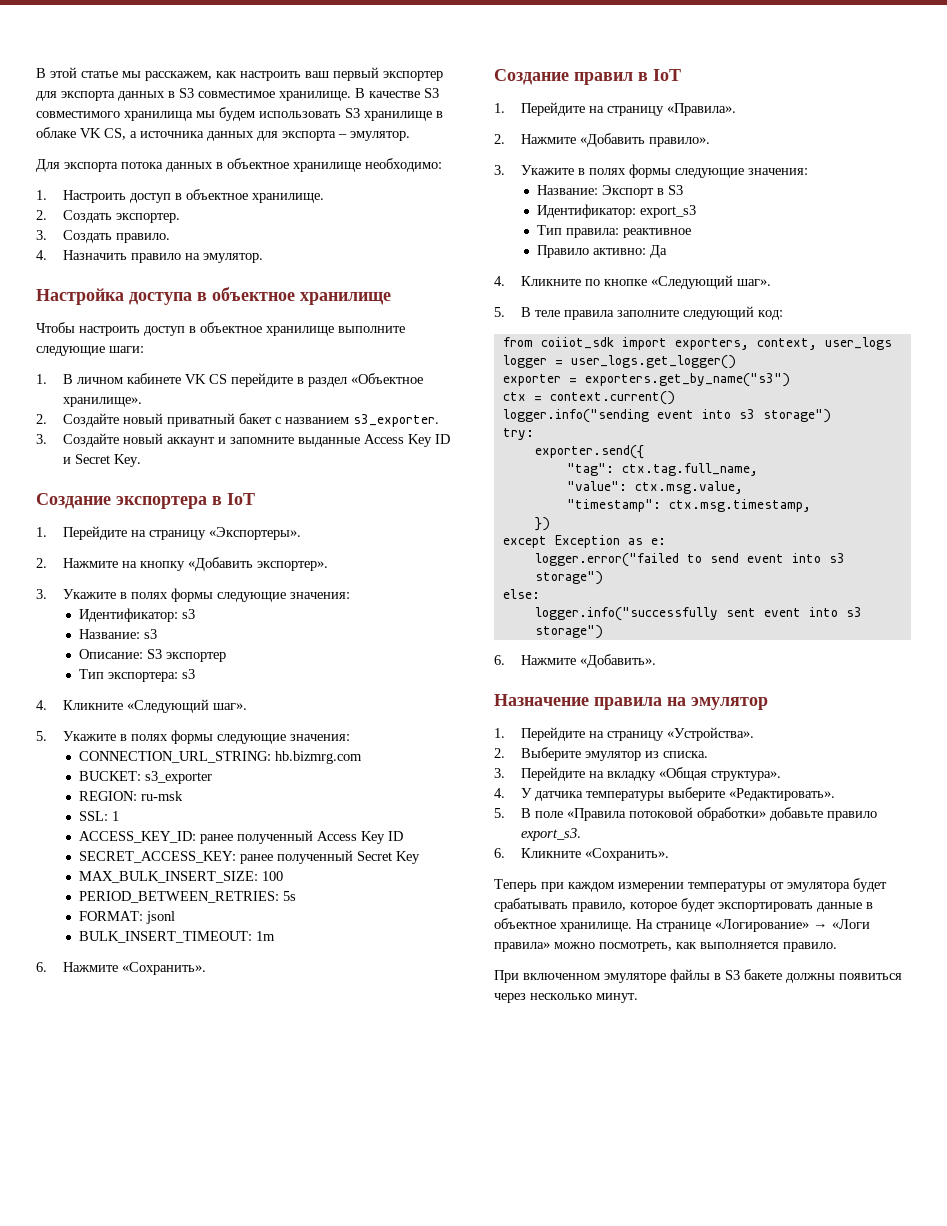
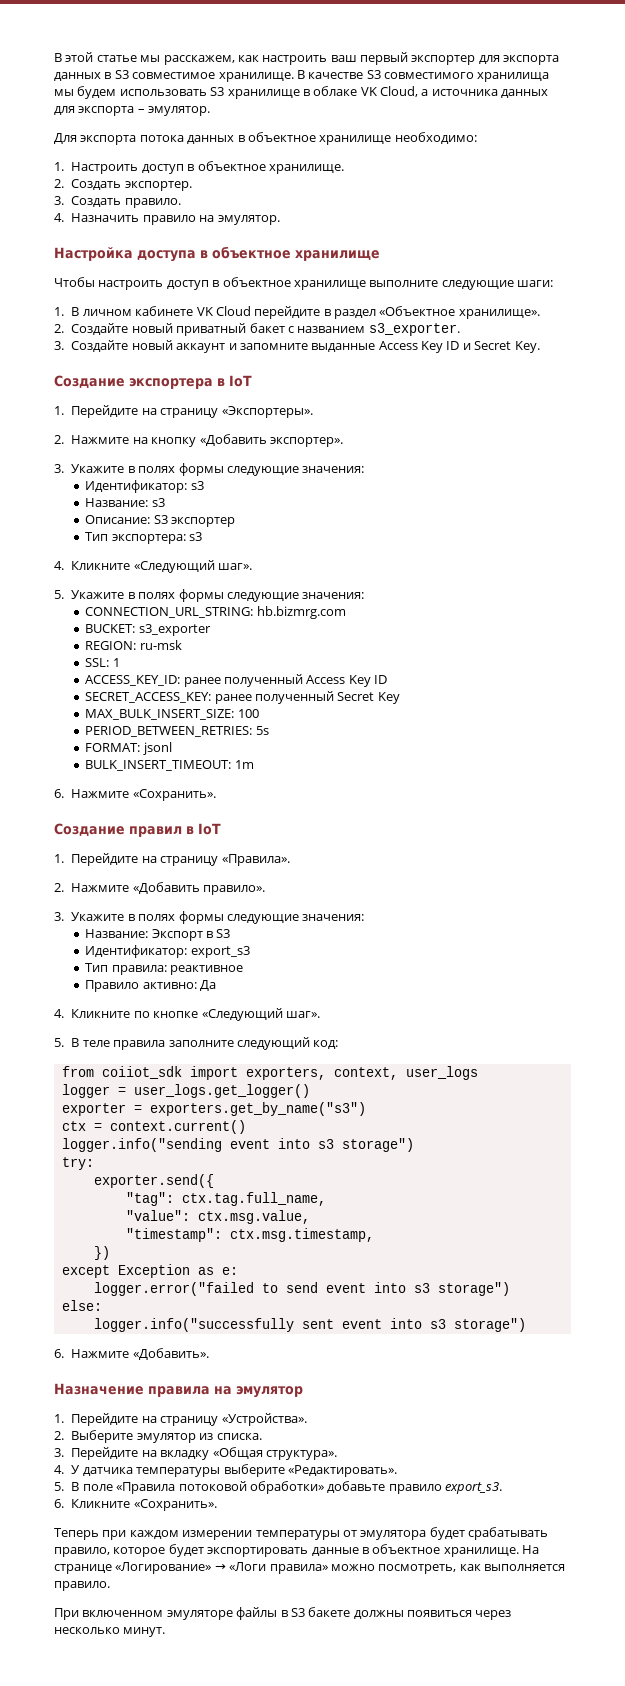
[104,128,126,140] CS, -> [380,86,418,97] Cloud,
[209,374,228,384] CS -> [215,306,251,316] Cloud

